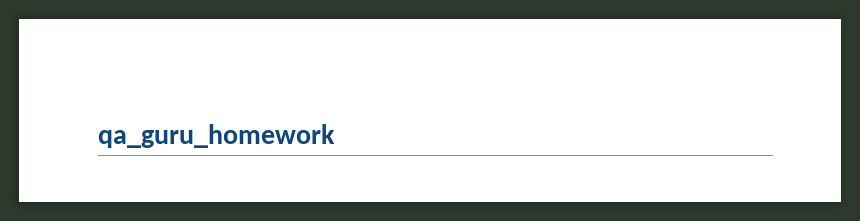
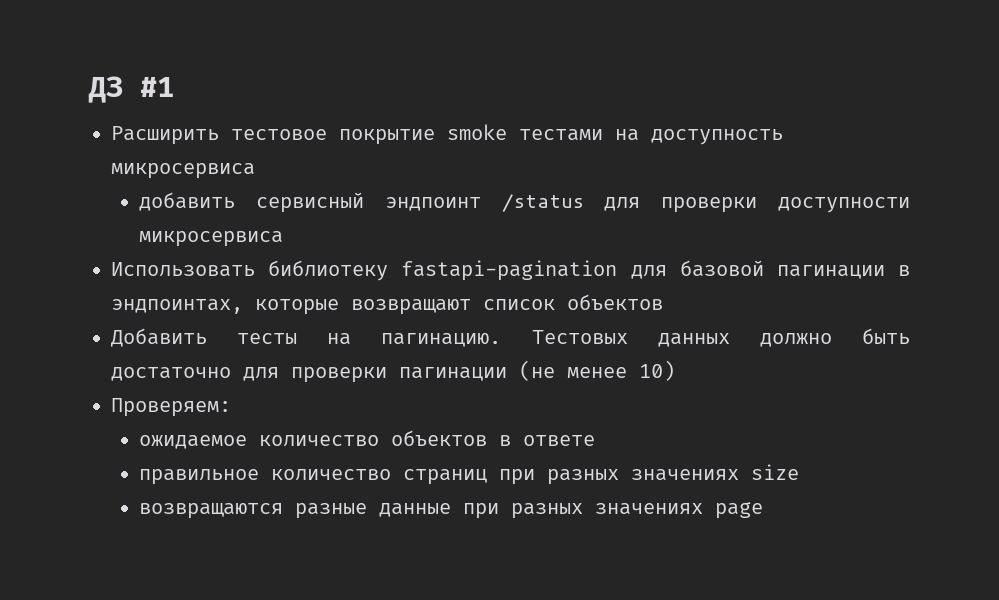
[98,124,335,148] qa_guru_homework -> [88,76,174,103] [111,124,783,145] [111,163,255,179] [139,192,910,213] [139,231,284,247] [111,260,910,281] [111,294,663,315] [111,328,910,347] [111,360,675,383] [111,398,231,417] [139,430,596,449] [139,464,800,485] [139,502,764,519] ДЗ #1 // Расширить тестовое покрытие smoke тестами на доступность микросервиса // добавить сервисный эндпоинт /status для проверки доступности микросервиса // Использовать библиотеку fastapi-pagination для базовой пагинации в эндпоинтах, которые возвращают список объектов // Добавить тесты на пагинацию. Тестовых данных должно быть достаточно для проверки пагинации (не менее 10) // Проверяем: // ожидаемое количество объектов в ответе // правильное количество страниц при разных значениях size // возвращаются разные данные при разных значениях page

